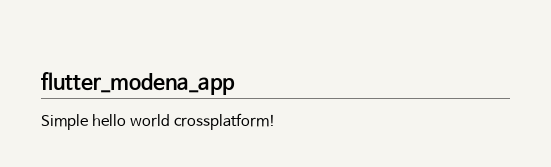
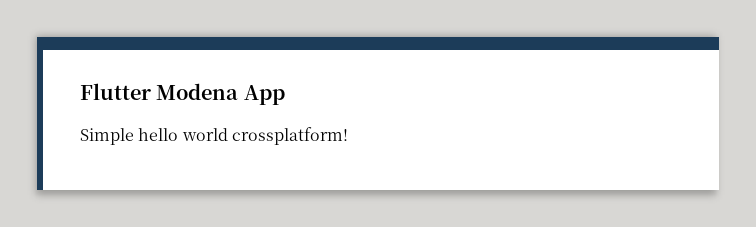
[41,72,235,95] flutter_modena_app -> [80,83,285,105] Flutter Modena App

